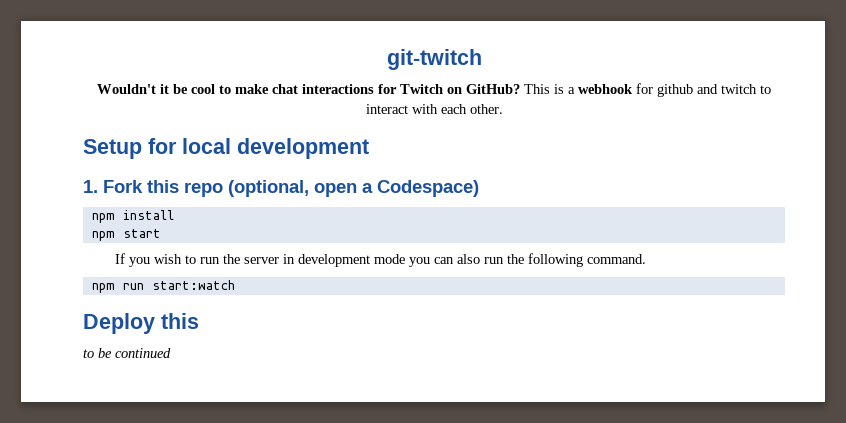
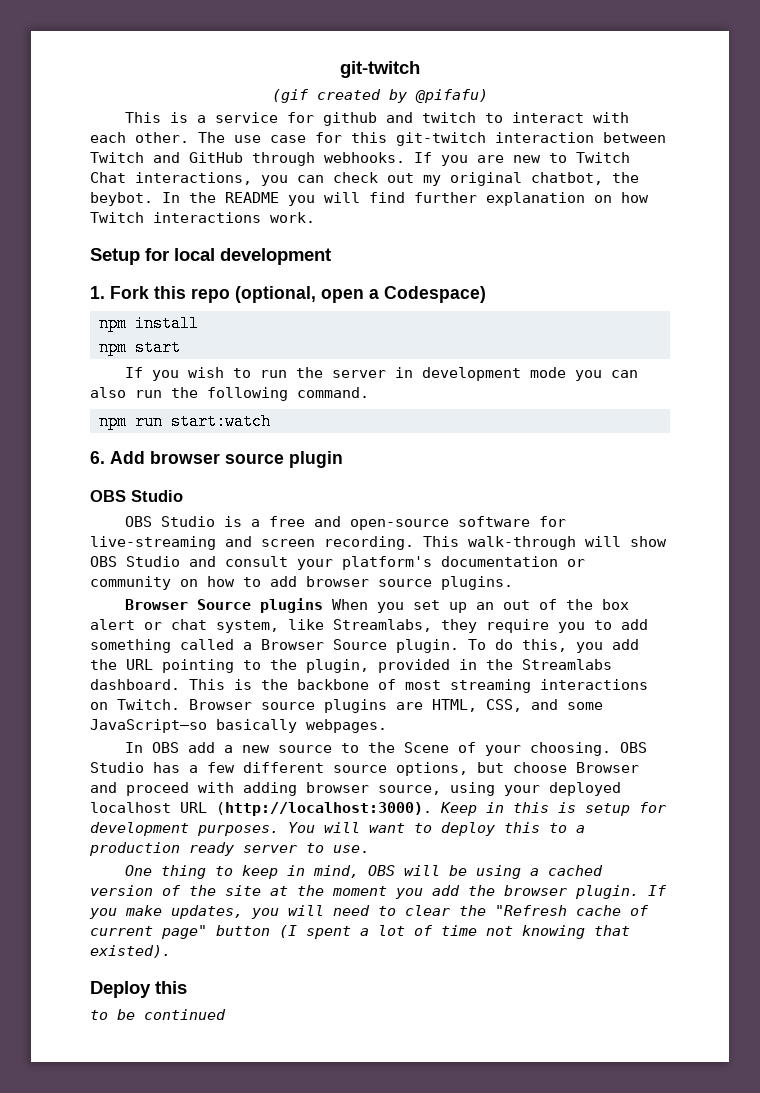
[97,84,520,94] Wouldn't it be cool to make chat interactions for Twitch on GitHub? -> [272,89,488,103] (gif created by @pifafu) //
[578,84,633,94] webhook -> [215,112,279,123] service
(503, 109) none -> [198,132,666,146] [90,152,630,166] [90,172,639,186] [90,192,649,206] [90,212,315,223] The use case for this git-twitch interaction between Twitch and GitHub through webhooks. If you are new to Twitch Chat interactions, you can check out my original chatbot, the beybot. In the README you will find further explanation on how Twitch interactions work.
(235, 285) none -> [90,451,343,468] [90,490,183,502] [125,516,567,530] [90,536,667,550] [90,556,585,570] [90,576,513,590] [125,598,630,613] [90,619,648,633] [90,639,639,653] [90,659,612,673] [90,679,648,693] [90,699,603,713] [90,719,387,733] [125,742,648,756] [90,762,639,776] [90,782,621,796] [90,802,666,816] [90,822,585,836] [89,842,369,856] [125,865,604,879] [90,885,667,899] [89,905,649,919] [90,925,630,939] [90,945,171,958] // 6. Add browser source plugin // OBS Studio // OBS Studio is a free and open-source software for live-streaming and screen recording. This walk-through will show OBS Studio and consult your platform's documentation or community on how to add browser source plugins. // Browser Source plugins When you set up an out of the box alert or chat system, like Streamlabs, they require you to add something called a Browser Source plugin. To do this, you add the URL pointing to the plugin, provided in the Streamlabs dashboard. This is the backbone of most streaming interactions on Twitch. Browser source plugins are HTML, CSS, and some JavaScript—so basically webpages. // In OBS add a new source to the Scene of your choosing. OBS Studio has a few different source options, but choose Browser and proceed with adding browser source, using your deployed localhost URL (http://localhost:3000). Keep in this is setup for development purposes. You will want to deploy this to a production ready server to use. // One thing to keep in mind, OBS will be using a cached version of the site at the moment you add the browser plugin. If you make updates, you will need to clear the "Refresh cache of current page" button (I spent a lot of time not knowing that existed).

